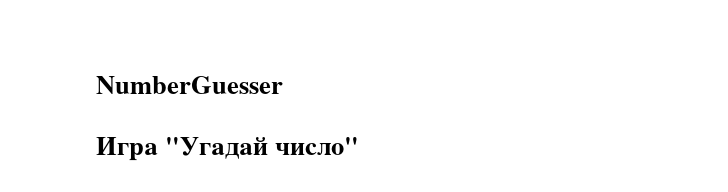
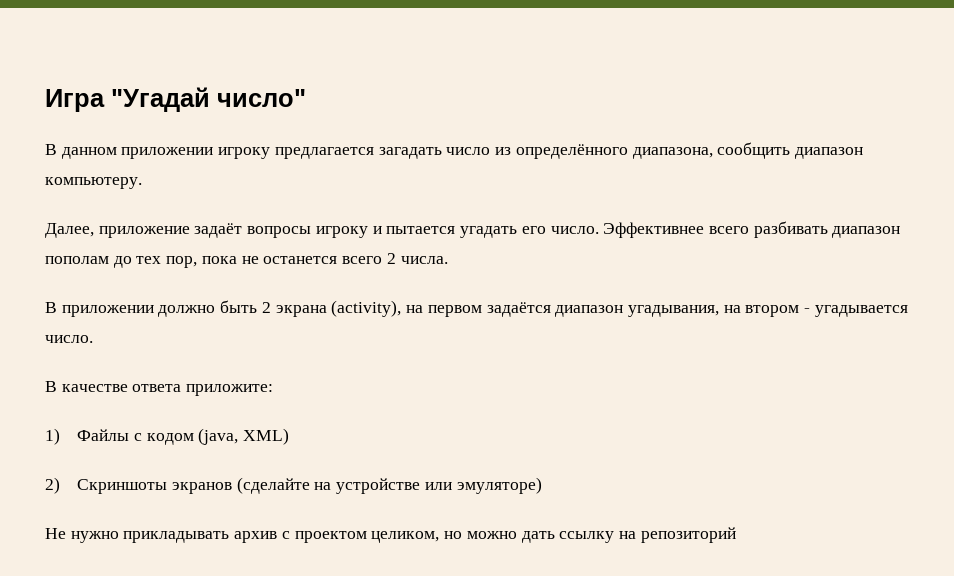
[96,76,283,94] NumberGuesser // -> (45, 100) none
(360, 146) none -> [45,142,863,159] [45,177,142,189] [45,221,901,238] [45,253,448,268] [45,300,908,317] [45,335,93,343] [45,381,274,396] [45,428,290,445] [45,477,542,494] [45,527,736,543] // В данном приложении игроку предлагается загадать число из определённого диапазона, сообщить диапазон компьютеру. // Далее, приложение задаёт вопросы игроку и пытается угадать его число. Эффективнее всего разбивать диапазон пополам до тех пор, пока не останется всего 2 числа. // В приложении должно быть 2 экрана (activity), на первом задаётся диапазон угадывания, на втором - угадывается число. // В качестве ответа приложите: // 1) Файлы с кодом (java, XML) // 2) Скриншоты экранов (сделайте на устройстве или эмуляторе) // Не нужно прикладывать архив с проектом целиком, но можно дать ссылку на репозиторий

